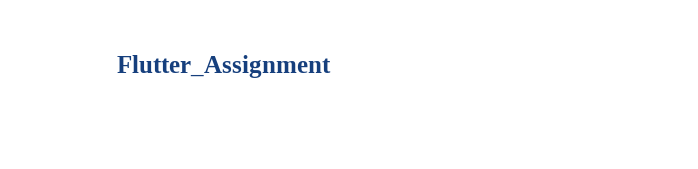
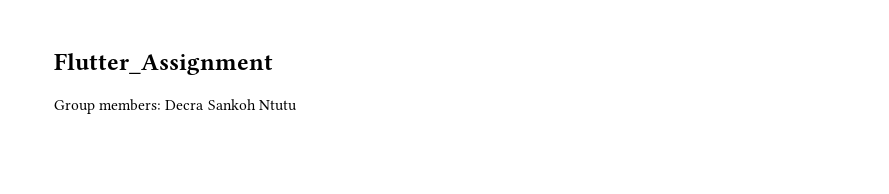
(331, 66) none -> [54,99,297,114] // Group members: Decra Sankoh Ntutu

